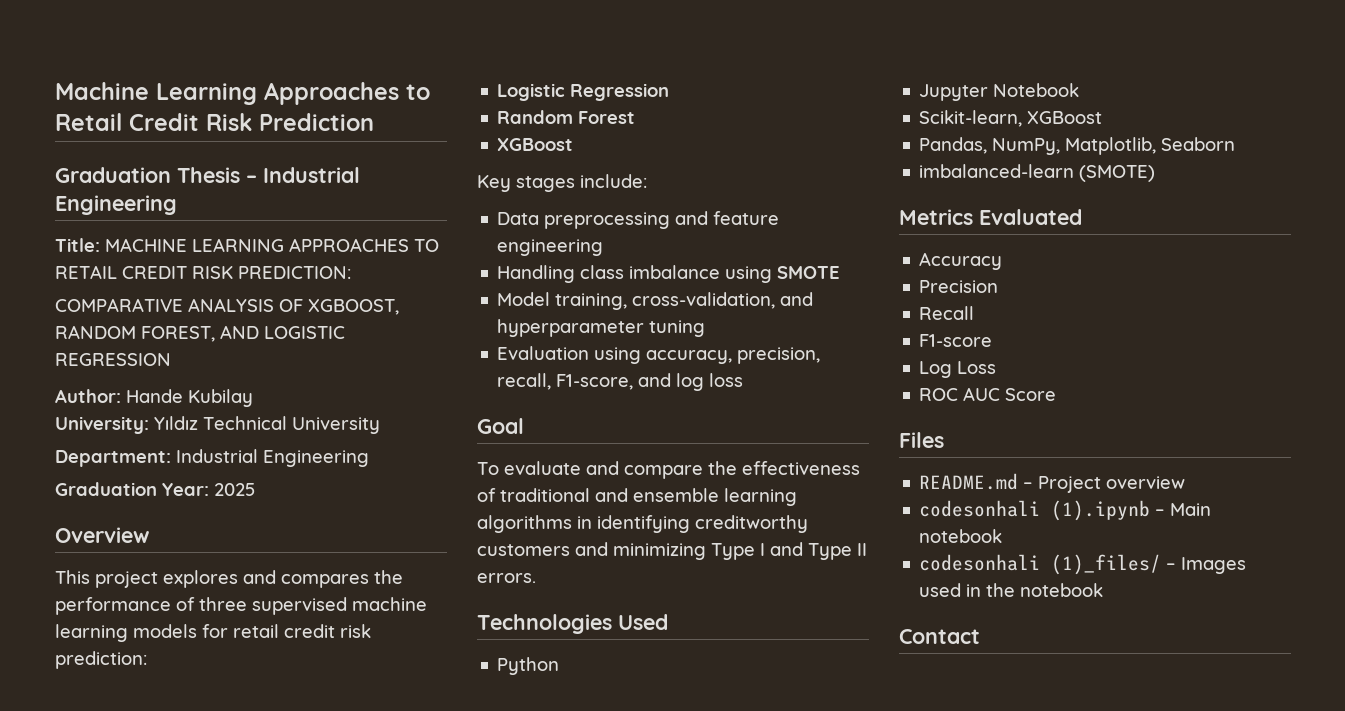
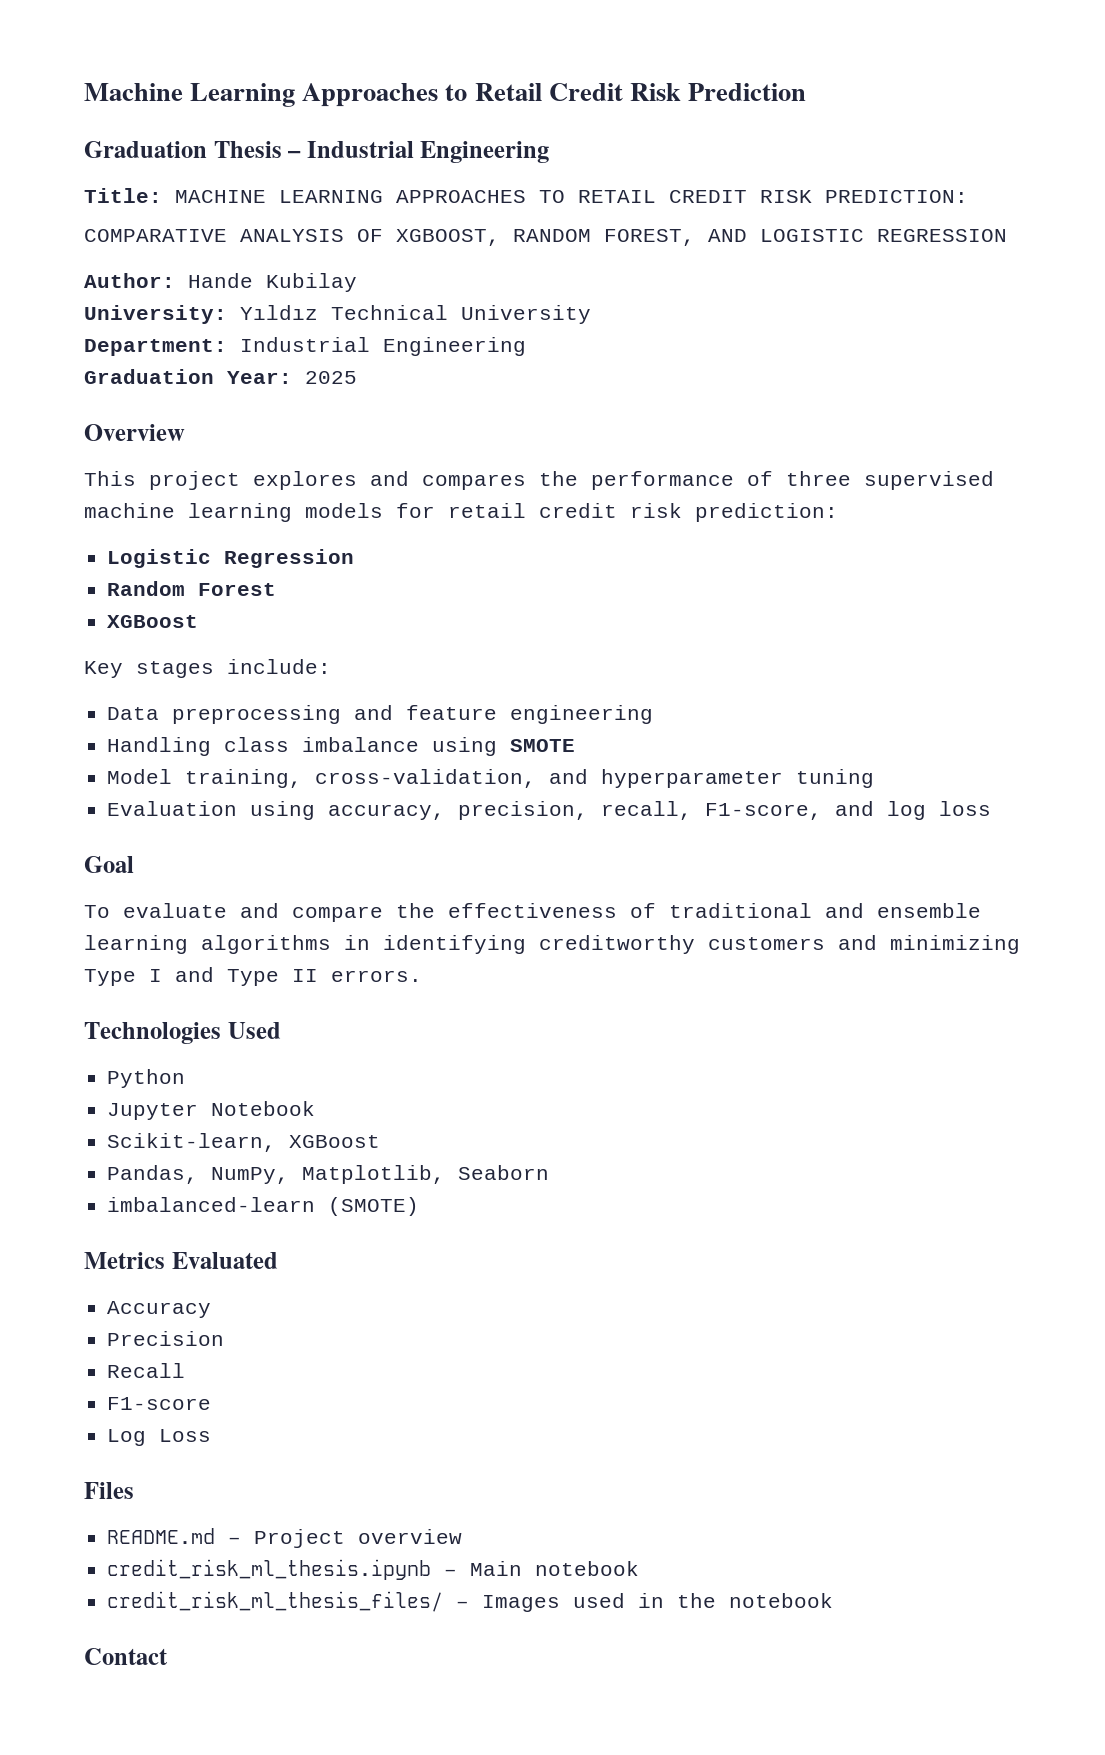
[919,387,1057,401] // ROC AUC Score -> (212, 1435) none
[919,500,1151,521] codesonhali (1).ipynb -> [107,1559,432,1580] credit_risk_ml_thesis.ipynb
[919,554,1162,575] codesonhali (1)_files/ -> [107,1591,444,1612] credit_risk_ml_thesis_files/

